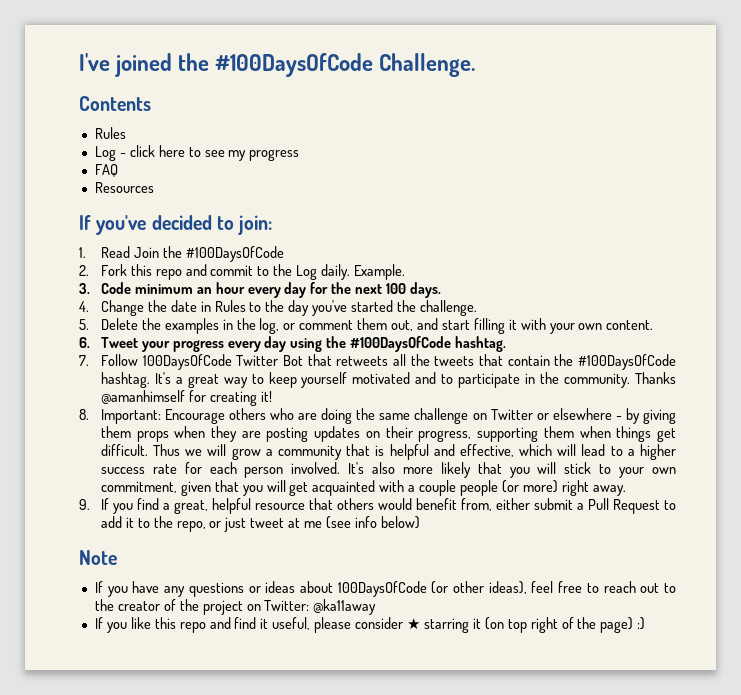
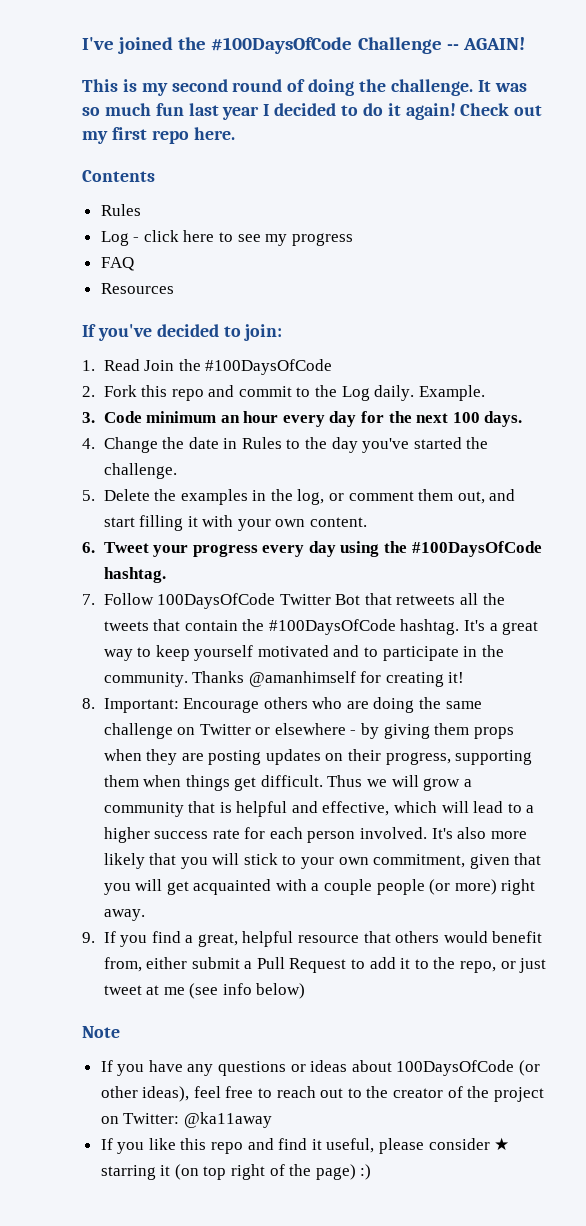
[379,53,476,77] Challenge. -> [357,37,525,54] [82,79,527,96] [82,103,543,120] [82,127,235,144] Challenge -- AGAIN! // This is my second round of doing the challenge. It was so much fun last year I decided to do it again! Check out my first repo here.

